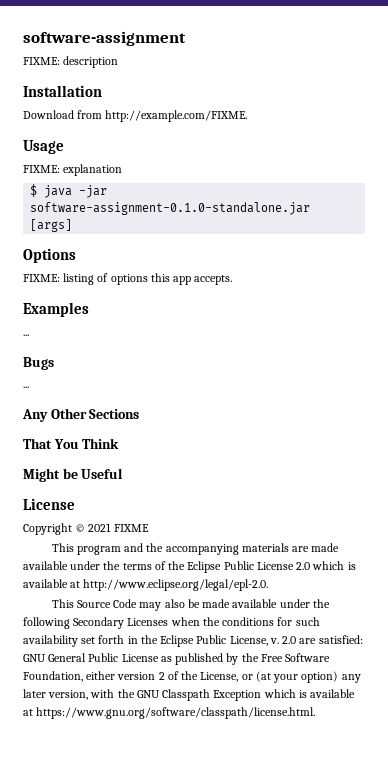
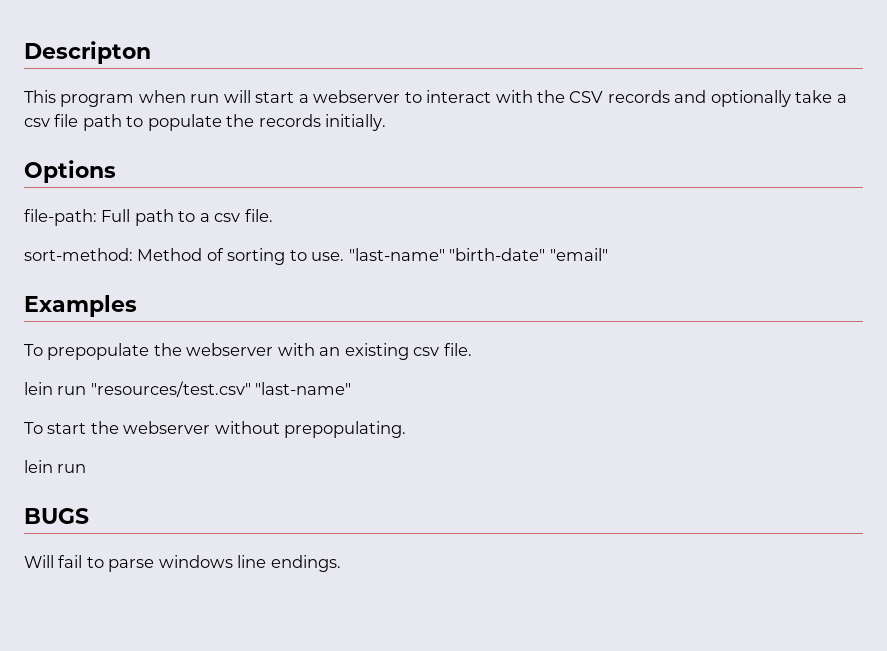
[23,31,186,46] [23,56,119,68] [23,85,102,97] [23,110,248,122] [23,140,64,154] [23,164,123,176] [30,184,108,198] [30,202,311,215] [30,219,73,232] [23,248,76,263] [23,273,233,285] [23,302,89,317] [23,334,29,336] [23,357,54,370] [23,386,29,388] [22,408,140,422] [23,438,120,449] [23,468,124,482] [23,498,75,510] [23,523,149,535] [51,543,340,555] [23,561,356,573] [23,579,269,591] [51,599,330,611] [23,617,320,629] [23,635,363,647] [23,653,331,665] [23,671,361,683] [23,689,356,701] [23,707,316,719] software-assignment // FIXME: description // Installation // Download from http://example.com/FIXME. // Usage // FIXME: explanation // $ java -jar software-assignment-0.1.0-standalone.jar [args] // Options // FIXME: listing of options this app accepts. // Examples // ... // Bugs // ... // Any Other Sections // That You Think // Might be Useful // License // Copyright © 2021 FIXME // This program and the accompanying materials are made available under the terms of the Eclipse Public License 2.0 which is available at http://www.eclipse.org/legal/epl-2.0. // This Source Code may also be made available under the following Secondary Licenses when the conditions for such availability set forth in the Eclipse Public License, v. 2.0 are satisfied: GNU General Public License as published by the Free Software Foundation, either version 2 of the License, or (at your option) any later version, with the GNU Classpath Exception which is available at https://www.gnu.org/software/classpath/license.html. -> [24,41,151,64] [24,90,847,107] [24,114,387,131] [24,160,116,183] [24,209,273,226] [24,248,608,265] [24,295,137,317] [24,343,472,360] [24,381,352,397] [24,421,407,438] [24,460,87,473] [24,508,89,524] [24,555,341,572] Descripton // This program when run will start a webserver to interact with the CSV records and optionally take a csv file path to populate the records initially. // Options // file-path: Full path to a csv file. // sort-method: Method of sorting to use. "last-name" "birth-date" "email" // Examples // To prepopulate the webserver with an existing csv file. // lein run "resources/test.csv" "last-name" // To start the webserver without prepopulating. // lein run // BUGS // Will fail to parse windows line endings.

